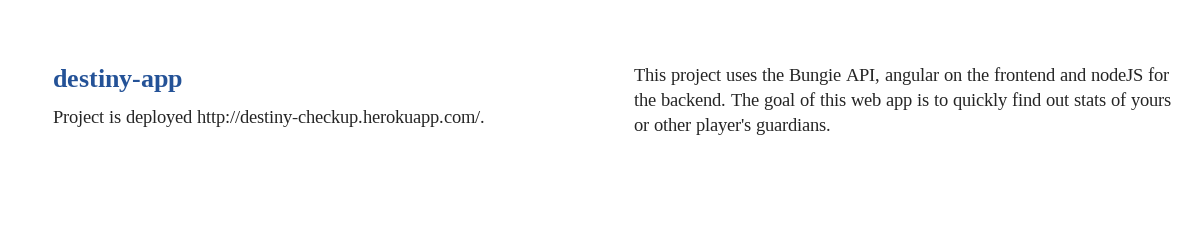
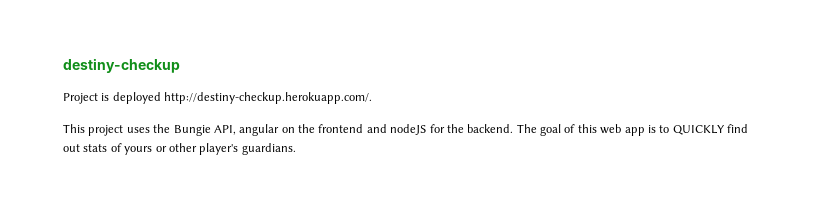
[53,69,182,92] destiny-app -> [63,58,180,73] destiny-checkup
[953,93,1008,110] quickly -> [672,125,725,135] QUICKLY

